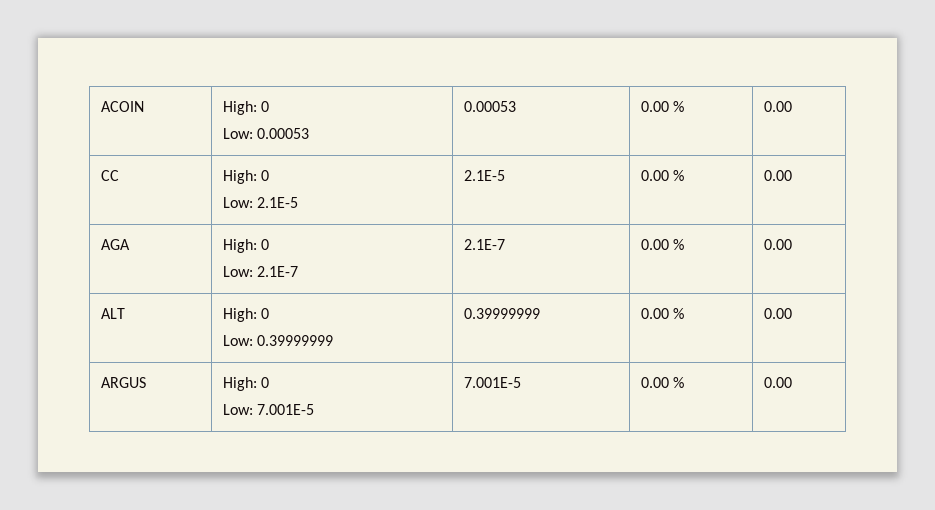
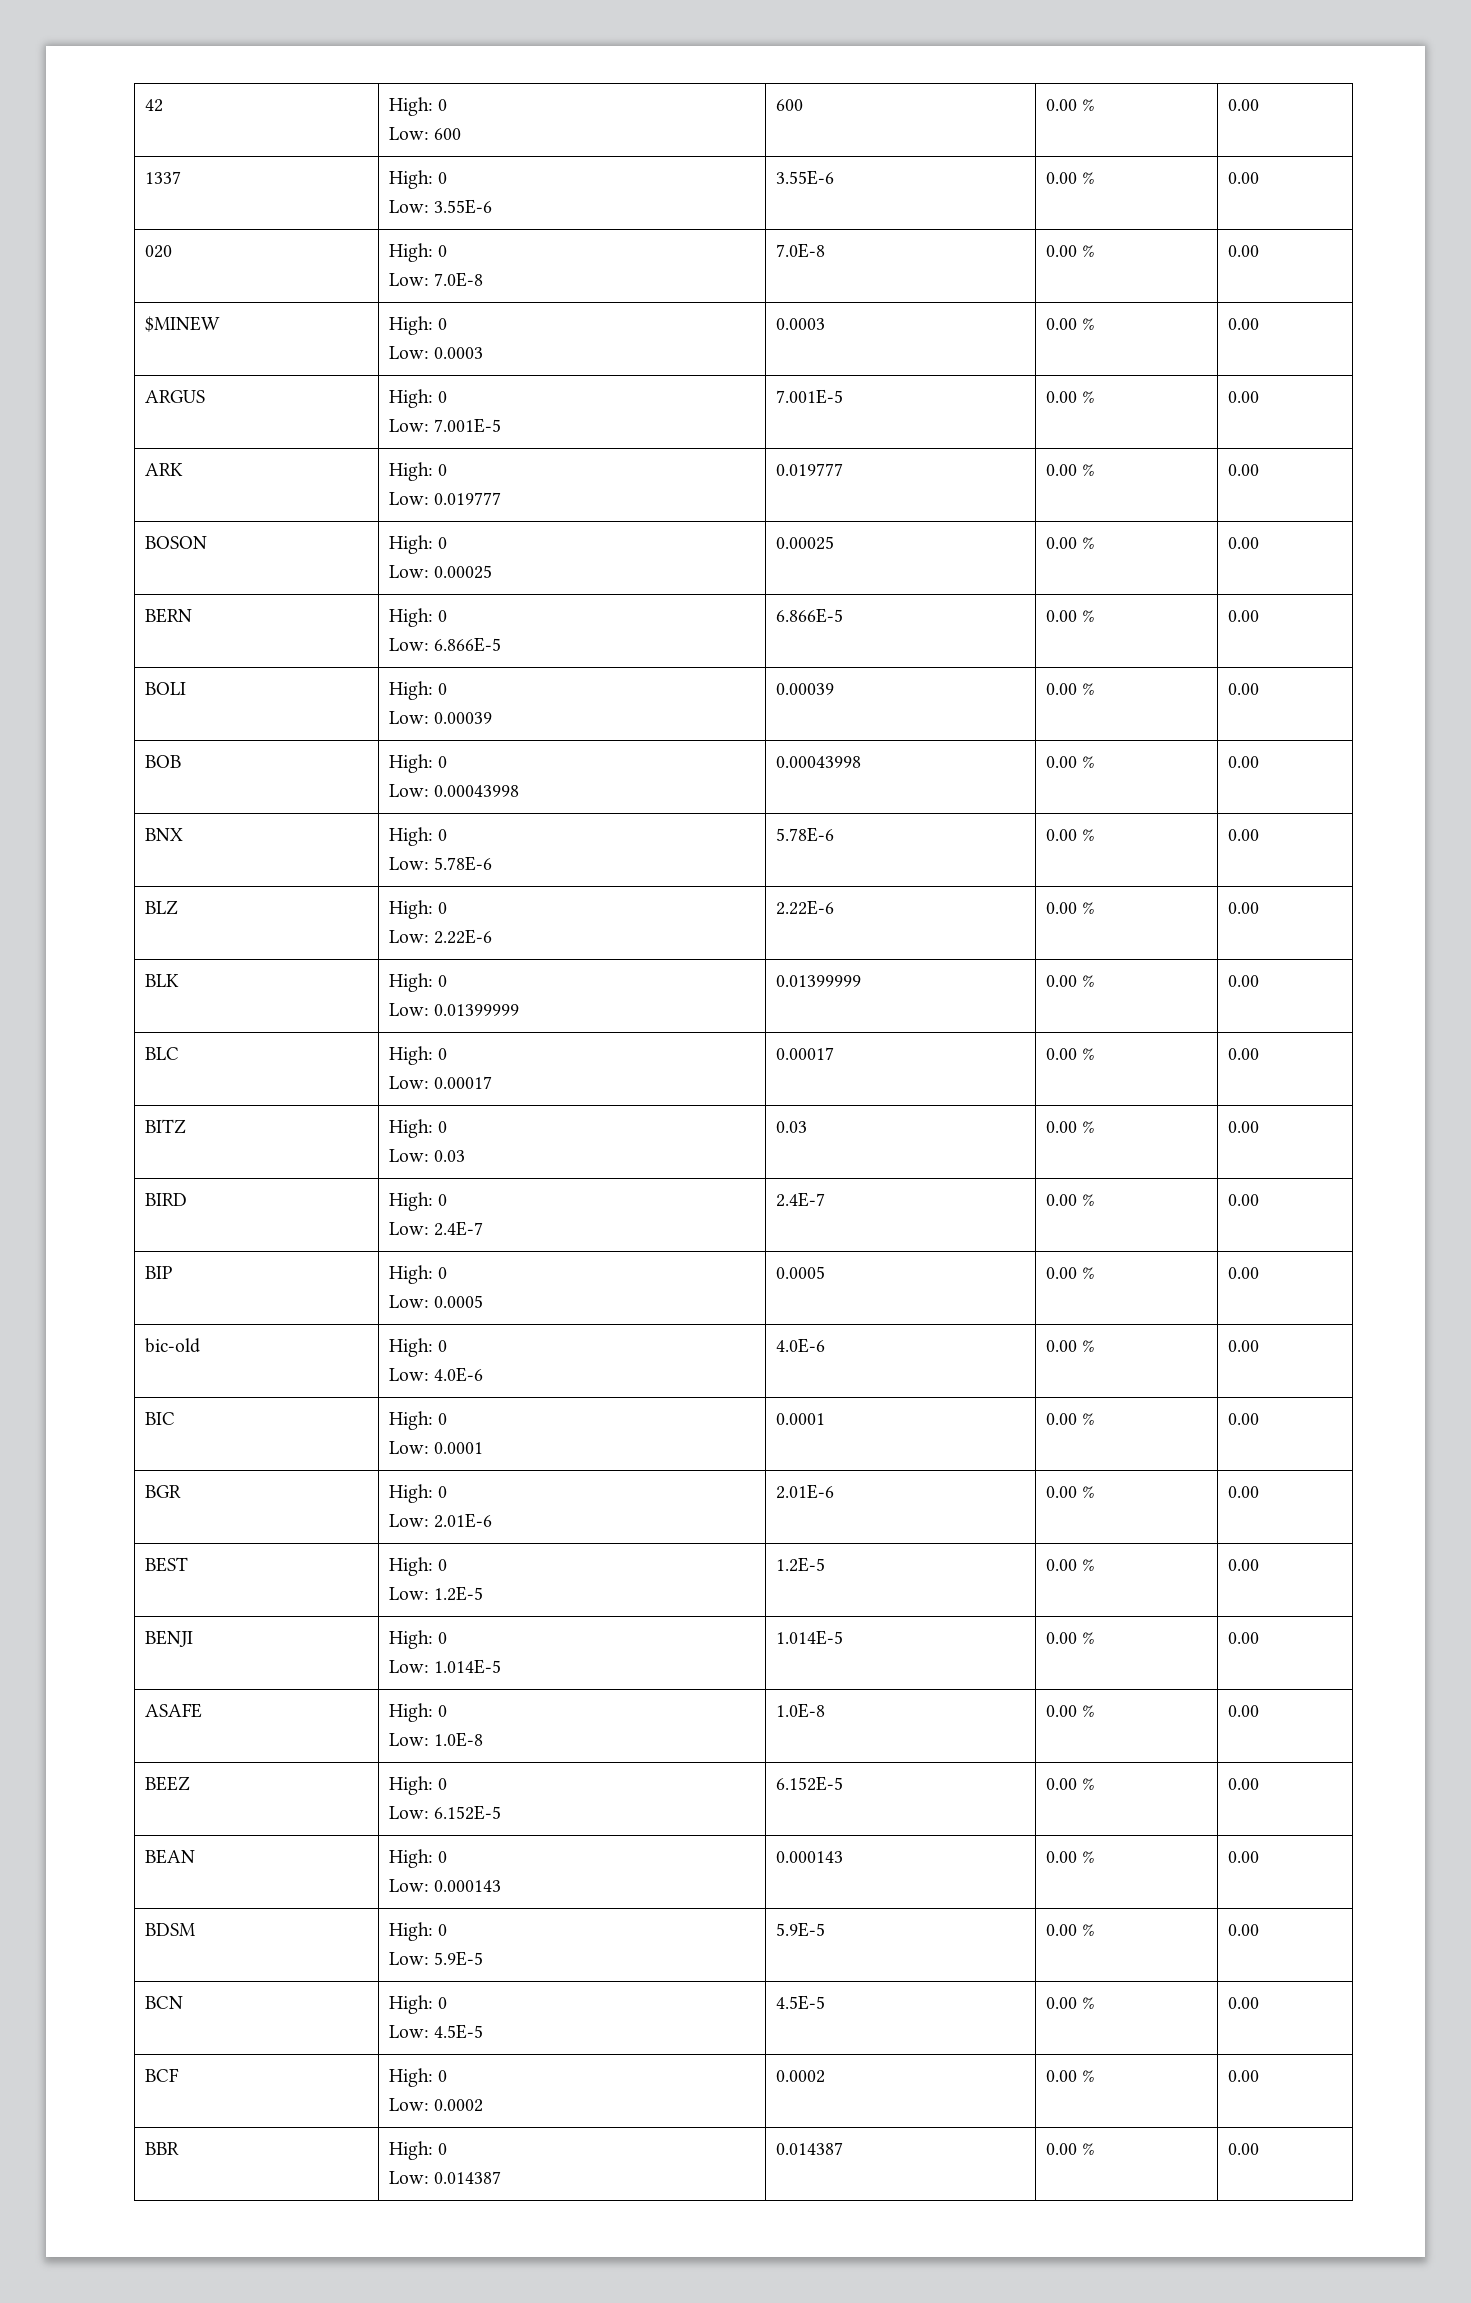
[100,101,144,112] [222,101,270,115] [222,128,310,139] [463,101,516,112] [640,101,685,112] [763,101,792,112] [100,170,119,181] [222,170,270,184] [222,197,299,208] [463,170,505,181] [640,170,685,181] [763,170,792,181] [100,239,130,250] [222,239,270,253] [222,266,299,277] [463,239,505,250] [640,239,685,250] [763,239,792,250] [100,308,125,319] [222,308,270,322] [222,335,334,346] [463,308,540,319] ACOIN | High: 0 // Low: 0.00053 | 0.00053 | 0.00 % | 0.00 // CC | High: 0 // Low: 2.1E-5 | 2.1E-5 | 0.00 % | 0.00 // AGA | High: 0 // Low: 2.1E-7 | 2.1E-7 | 0.00 % | 0.00 // ALT | High: 0 // Low: 0.39999999 | 0.39999999 -> [144,99,163,112] [388,97,448,116] [388,127,462,140] [775,99,803,111] [1045,99,1095,111] [1227,99,1259,111] [144,171,181,184] [388,170,448,189] [388,199,493,214] [775,170,834,185] [1045,172,1095,184] [1227,172,1259,184] [144,245,172,258] [388,243,448,262] [388,272,484,287] [775,243,825,258] [1045,245,1095,257] [1227,245,1259,257] [144,316,220,332] [388,316,448,335] [388,346,484,359] [775,318,825,330] 42 | High: 0 // Low: 600 | 600 | 0.00 % | 0.00 // 1337 | High: 0 // Low: 3.55E-6 | 3.55E-6 | 0.00 % | 0.00 // 020 | High: 0 // Low: 7.0E-8 | 7.0E-8 | 0.00 % | 0.00 // $MINEW | High: 0 // Low: 0.0003 | 0.0003
(792, 382) none -> [144,463,183,476] [388,462,448,481] [388,492,502,505] [775,463,843,476] [1045,464,1095,476] [1227,464,1259,476] [144,536,207,549] [388,535,448,554] [388,565,493,579] [775,536,834,550] [1045,537,1095,549] [1227,537,1259,549] [144,608,192,623] [388,608,448,627] [388,637,502,652] [775,608,843,623] [1045,610,1095,622] [1227,610,1259,622] [144,682,186,695] [388,681,448,700] [388,711,493,724] [775,683,834,695] [1045,683,1095,695] [1227,683,1259,695] [144,755,181,768] [388,754,448,773] [388,784,520,797] [775,756,861,768] [1045,756,1095,768] [1227,756,1259,768] [144,828,183,841] [388,827,448,846] [388,856,493,871] [775,827,834,842] [1045,829,1095,841] [1227,829,1259,841] [144,900,178,915] [388,900,448,919] [388,929,493,944] [775,900,834,915] [1045,902,1095,914] [1227,902,1259,914] [144,974,179,987] [388,973,448,992] [388,1003,520,1016] [775,975,861,987] [1045,975,1095,987] [1227,975,1259,987] [144,1047,179,1060] [388,1046,448,1065] [388,1076,493,1089] [775,1047,834,1060] [1045,1048,1095,1060] [1227,1048,1259,1060] [144,1119,186,1134] [388,1119,448,1138] [388,1149,466,1162] [775,1121,807,1133] [1045,1121,1095,1133] [1227,1121,1259,1133] [144,1193,187,1206] [388,1192,448,1211] [388,1221,484,1236] [775,1192,825,1207] [1045,1194,1095,1206] [1227,1194,1259,1206] [144,1266,173,1279] [388,1265,448,1284] [388,1295,484,1308] [775,1266,825,1279] [1045,1267,1095,1279] [1227,1267,1259,1279] [144,1338,200,1353] [388,1338,448,1357] [388,1367,484,1382] [775,1338,825,1353] [1045,1340,1095,1352] [1227,1340,1259,1352] [144,1412,175,1425] [388,1411,448,1430] [388,1441,484,1454] [775,1413,825,1425] [1045,1413,1095,1425] [1227,1413,1259,1425] [144,1485,181,1498] [388,1484,448,1503] [388,1513,493,1528] [775,1484,834,1499] [1045,1486,1095,1498] [1227,1486,1259,1498] [144,1557,188,1572] [388,1557,448,1576] [388,1586,484,1601] [775,1557,825,1572] [1045,1559,1095,1571] [1227,1559,1259,1571] [144,1630,193,1647] [388,1630,448,1649] [388,1659,502,1674] [775,1630,843,1645] [1045,1632,1095,1644] [1227,1632,1259,1644] [144,1703,202,1718] [388,1703,448,1722] [388,1732,484,1747] [775,1703,825,1718] [1045,1705,1095,1717] [1227,1705,1259,1717] [144,1776,190,1791] [388,1776,448,1795] [388,1805,502,1820] [775,1776,843,1791] [1045,1778,1095,1790] [1227,1778,1259,1790] [144,1849,195,1864] [388,1849,448,1868] [388,1879,502,1892] [775,1851,843,1863] [1045,1851,1095,1863] [1227,1851,1259,1863] [144,1923,195,1936] [388,1922,448,1941] [388,1951,484,1966] [775,1922,825,1937] [1045,1924,1095,1936] [1227,1924,1259,1936] [144,1996,183,2009] [388,1995,448,2014] [388,2024,484,2039] [775,1995,825,2010] [1045,1997,1095,2009] [1227,1997,1259,2009] [144,2068,179,2082] [388,2068,448,2087] [388,2098,484,2112] [775,2070,825,2083] [1045,2070,1095,2082] [1227,2070,1259,2082] [144,2142,179,2155] [388,2141,448,2160] [388,2171,502,2184] [775,2142,843,2155] [1045,2143,1095,2155] [1227,2143,1259,2155] // ARK | High: 0 // Low: 0.019777 | 0.019777 | 0.00 % | 0.00 // BOSON | High: 0 // Low: 0.00025 | 0.00025 | 0.00 % | 0.00 // BERN | High: 0 // Low: 6.866E-5 | 6.866E-5 | 0.00 % | 0.00 // BOLI | High: 0 // Low: 0.00039 | 0.00039 | 0.00 % | 0.00 // BOB | High: 0 // Low: 0.00043998 | 0.00043998 | 0.00 % | 0.00 // BNX | High: 0 // Low: 5.78E-6 | 5.78E-6 | 0.00 % | 0.00 // BLZ | High: 0 // Low: 2.22E-6 | 2.22E-6 | 0.00 % | 0.00 // BLK | High: 0 // Low: 0.01399999 | 0.01399999 | 0.00 % | 0.00 // BLC | High: 0 // Low: 0.00017 | 0.00017 | 0.00 % | 0.00 // BITZ | High: 0 // Low: 0.03 | 0.03 | 0.00 % | 0.00 // BIRD | High: 0 // Low: 2.4E-7 | 2.4E-7 | 0.00 % | 0.00 // BIP | High: 0 // Low: 0.0005 | 0.0005 | 0.00 % | 0.00 // bic-old | High: 0 // Low: 4.0E-6 | 4.0E-6 | 0.00 % | 0.00 // BIC | High: 0 // Low: 0.0001 | 0.0001 | 0.00 % | 0.00 // BGR | High: 0 // Low: 2.01E-6 | 2.01E-6 | 0.00 % | 0.00 // BEST | High: 0 // Low: 1.2E-5 | 1.2E-5 | 0.00 % | 0.00 // BENJI | High: 0 // Low: 1.014E-5 | 1.014E-5 | 0.00 % | 0.00 // ASAFE | High: 0 // Low: 1.0E-8 | 1.0E-8 | 0.00 % | 0.00 // BEEZ | High: 0 // Low: 6.152E-5 | 6.152E-5 | 0.00 % | 0.00 // BEAN | High: 0 // Low: 0.000143 | 0.000143 | 0.00 % | 0.00 // BDSM | High: 0 // Low: 5.9E-5 | 5.9E-5 | 0.00 % | 0.00 // BCN | High: 0 // Low: 4.5E-5 | 4.5E-5 | 0.00 % | 0.00 // BCF | High: 0 // Low: 0.0002 | 0.0002 | 0.00 % | 0.00 // BBR | High: 0 // Low: 0.014387 | 0.014387 | 0.00 % | 0.00

